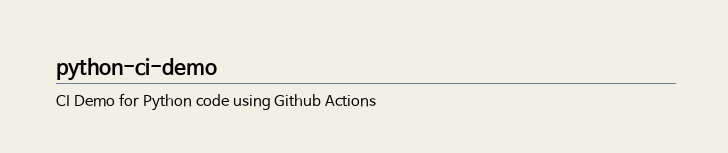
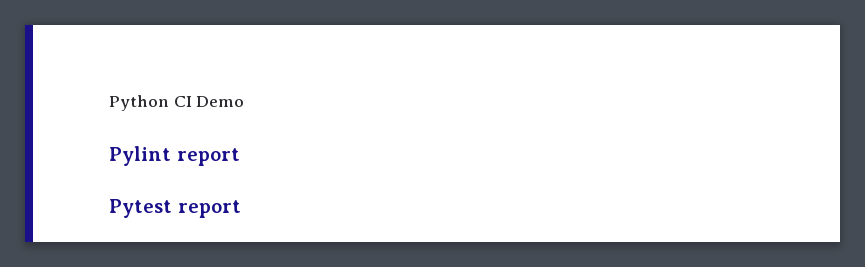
[56,58,217,81] python-ci-demo // -> [109,95,169,111] Python
[118,93,377,111] for Python code using Github Actions -> [109,146,240,166] [109,199,241,218] // Pylint report // Pytest report

